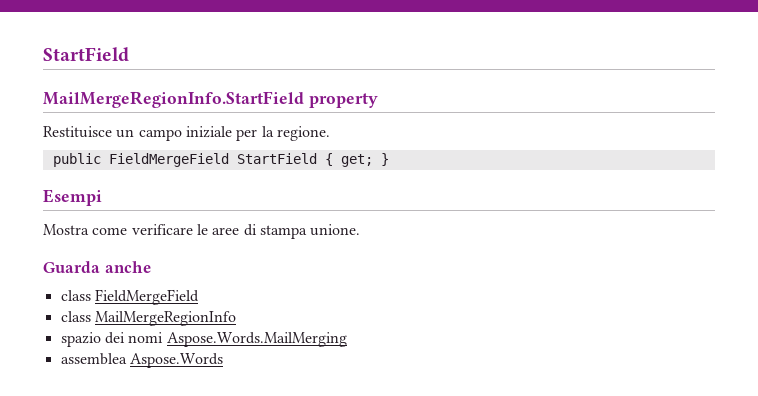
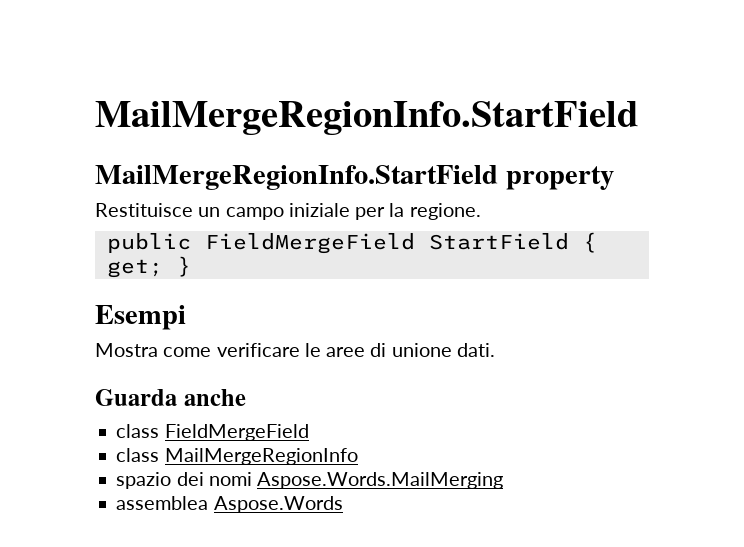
[43,47,129,62] StartField -> [95,101,638,135] MailMergeRegionInfo.StartField
[259,224,361,239] stampa unione. -> [391,343,495,357] unione dati.

